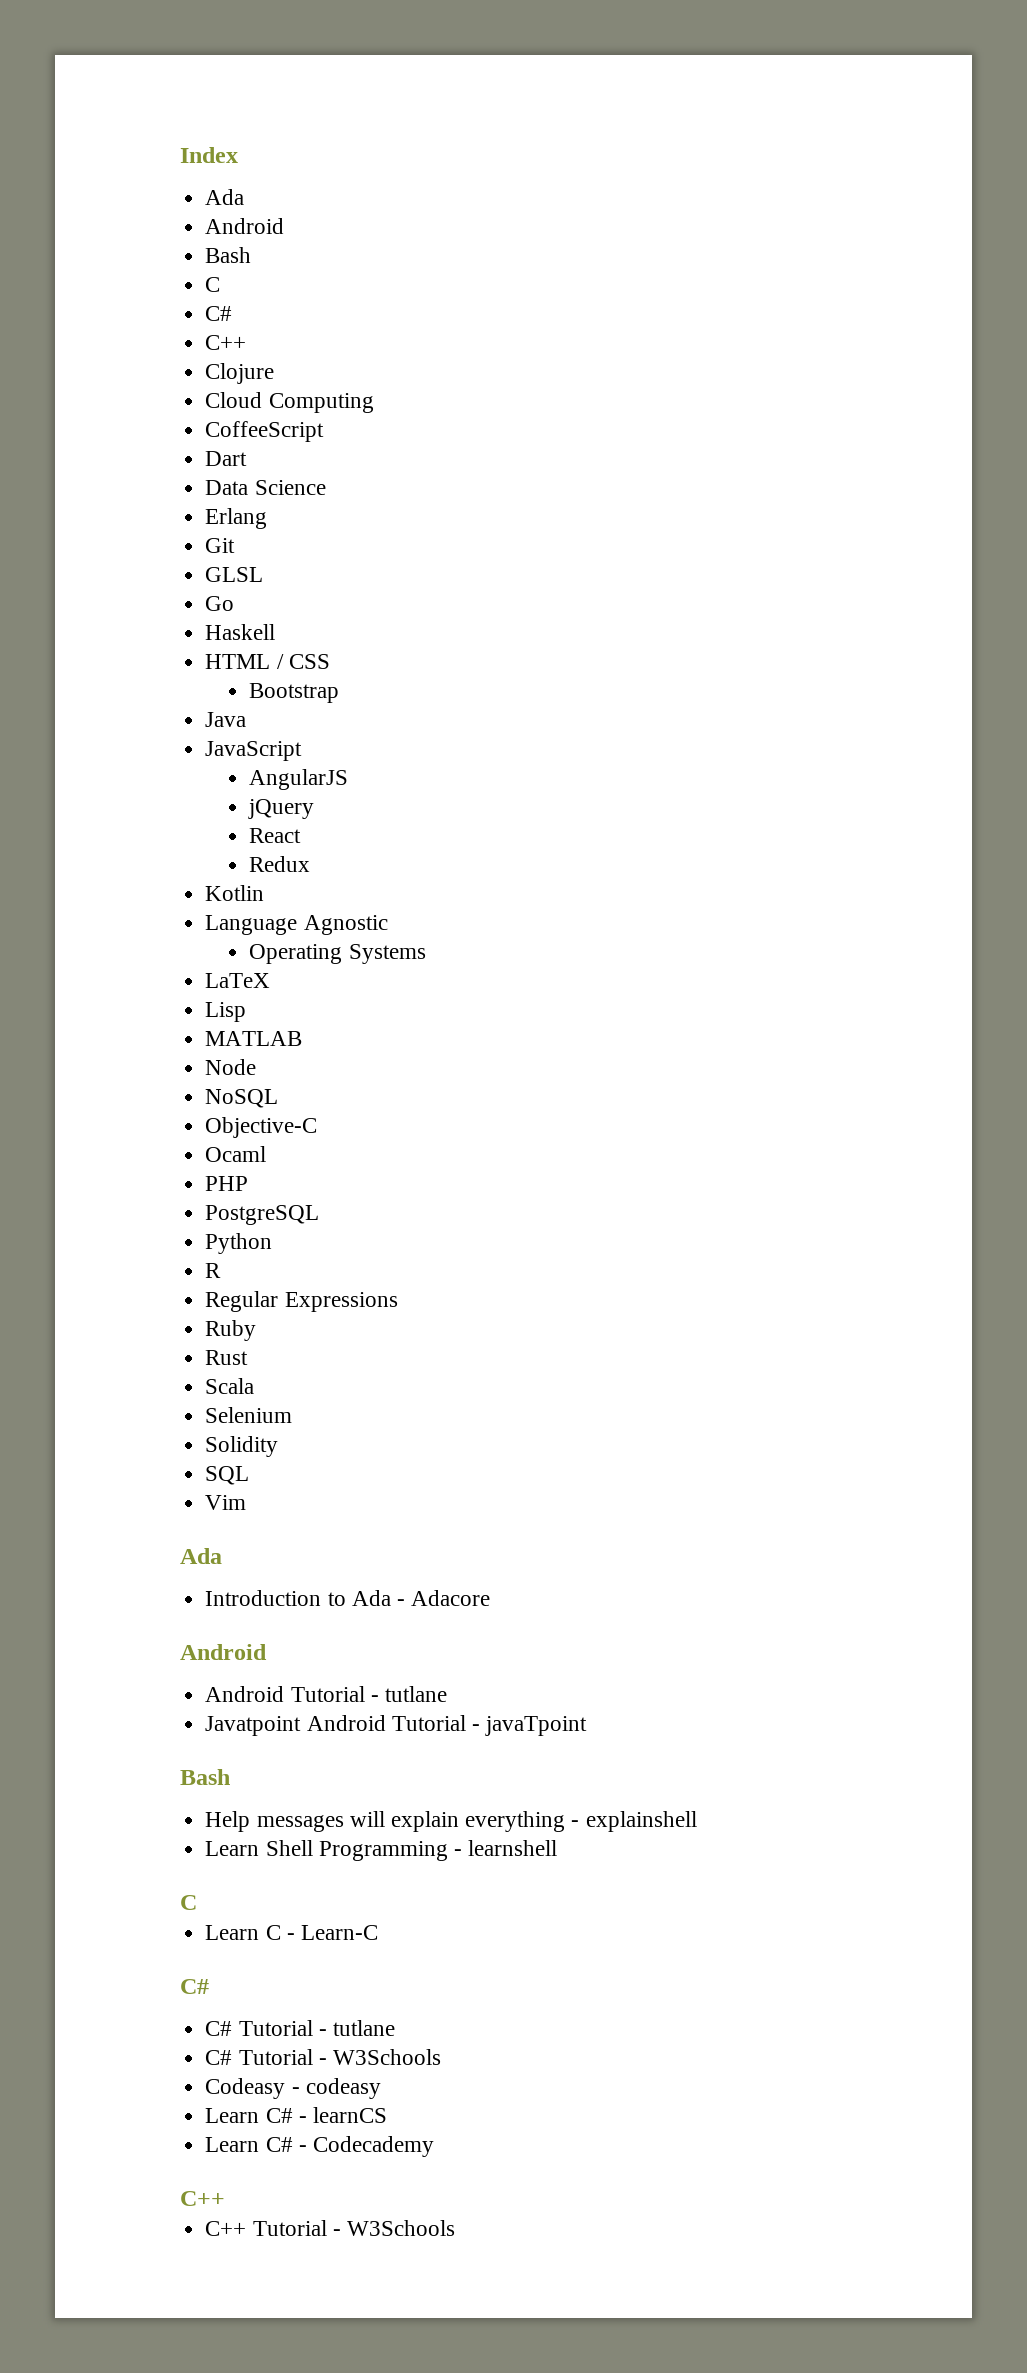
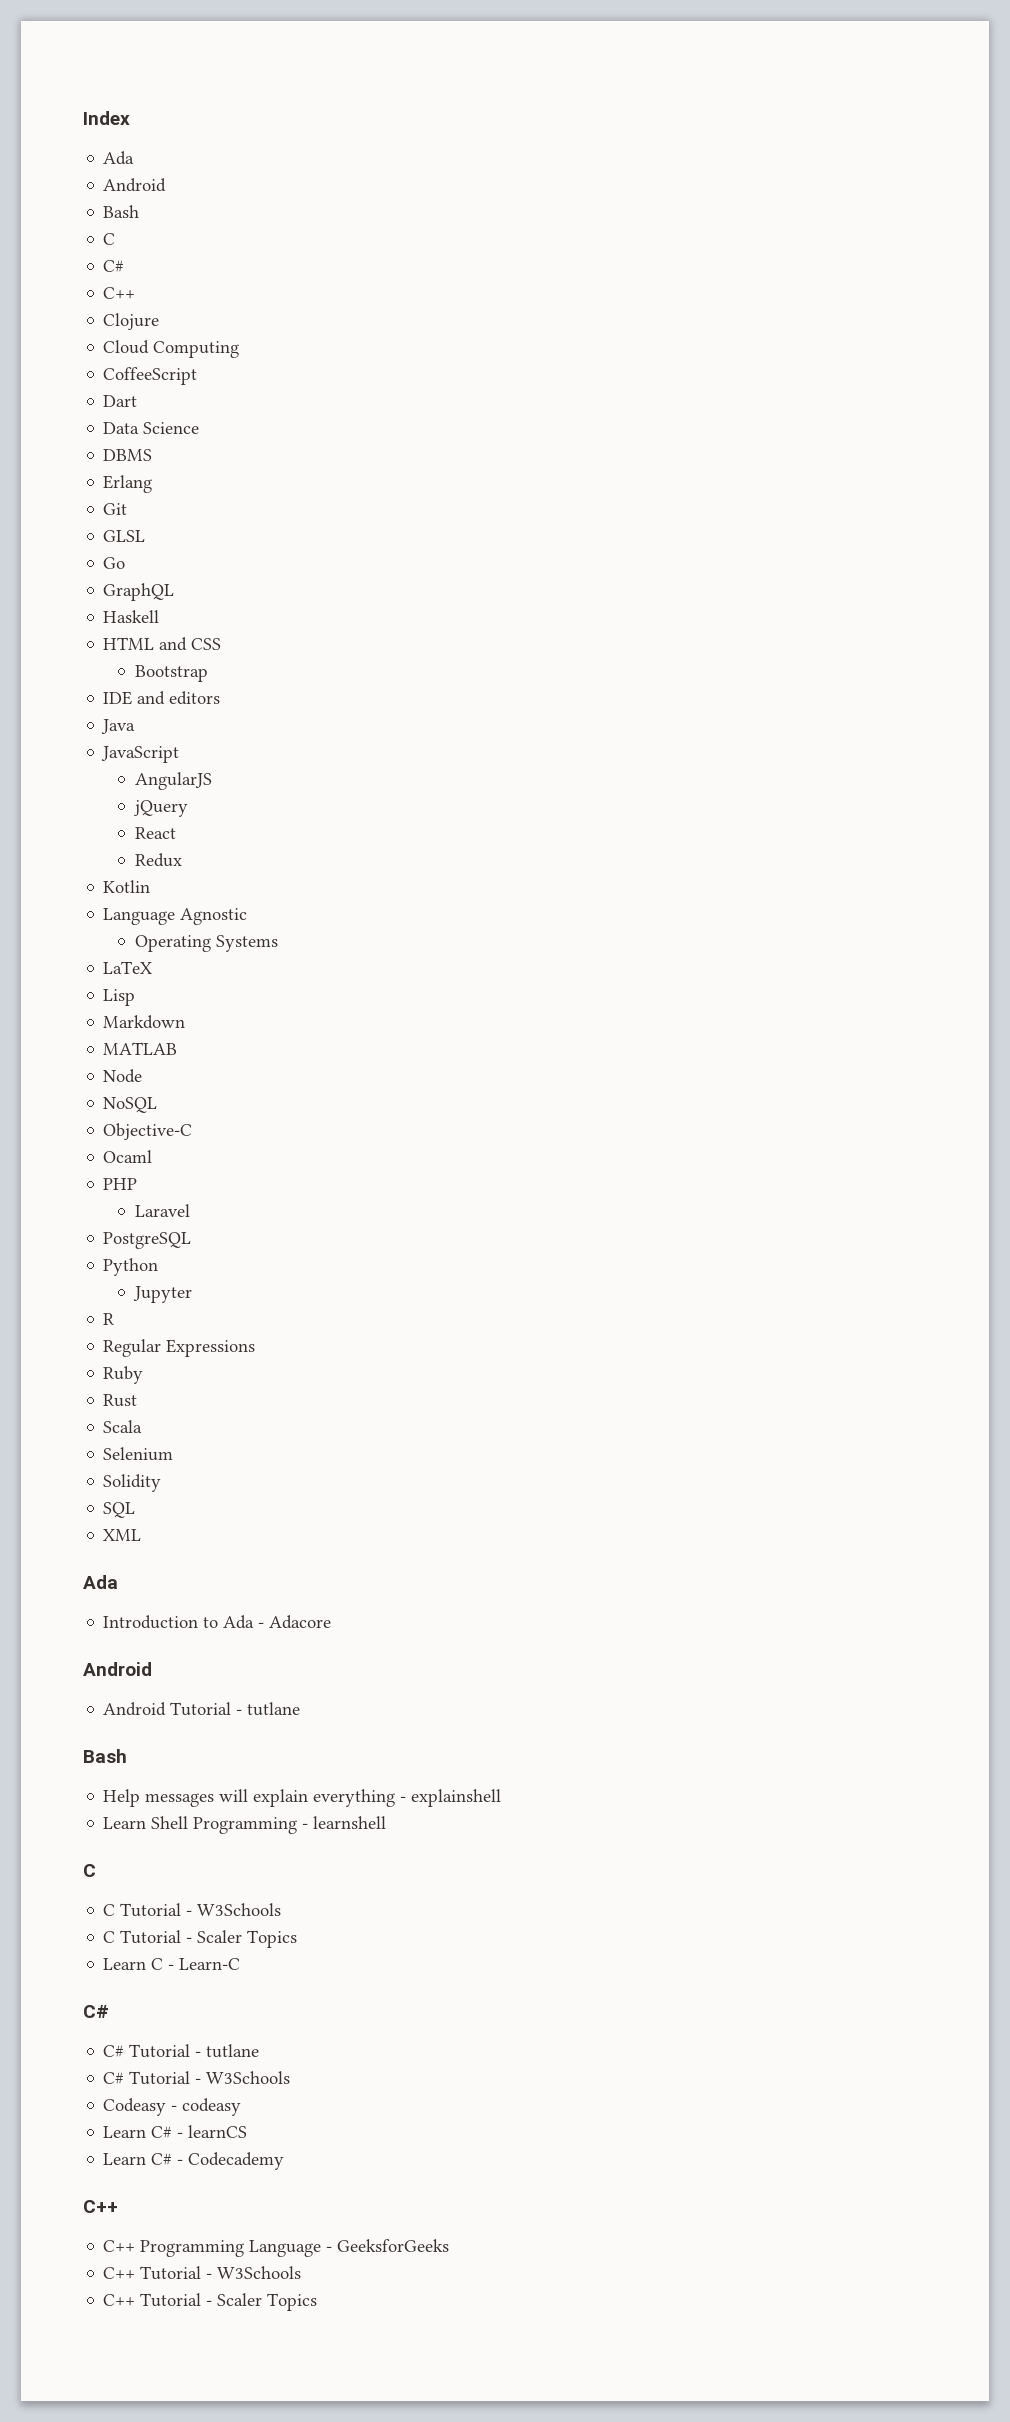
(326, 487) none -> [103,449,153,461] // DBMS
(235, 603) none -> [103,583,175,601] // GraphQL
[276,654,284,669] / -> [159,637,188,651] and
(340, 693) none -> [103,691,221,705] // IDE and editors
(247, 1012) none -> [103,1015,186,1029] // Markdown
(249, 1183) none -> [134,1204,190,1217] // Laravel
(273, 1243) none -> [132,1286,192,1303] // Jupyter
[205,1495,247,1510] Vim -> [103,1529,142,1541] XML
[205,1715,588,1736] // Javatpoint Android Tutorial - javaTpoint -> (301, 1709) none
(197, 1902) none -> [103,1903,282,1917] [103,1930,298,1948] // C Tutorial - W3Schools // C Tutorial - Scaler Topics
(225, 2198) none -> [103,2239,450,2257] // C++ Programming Language - GeeksforGeeks
(455, 2228) none -> [103,2293,318,2311] // C++ Tutorial - Scaler Topics

